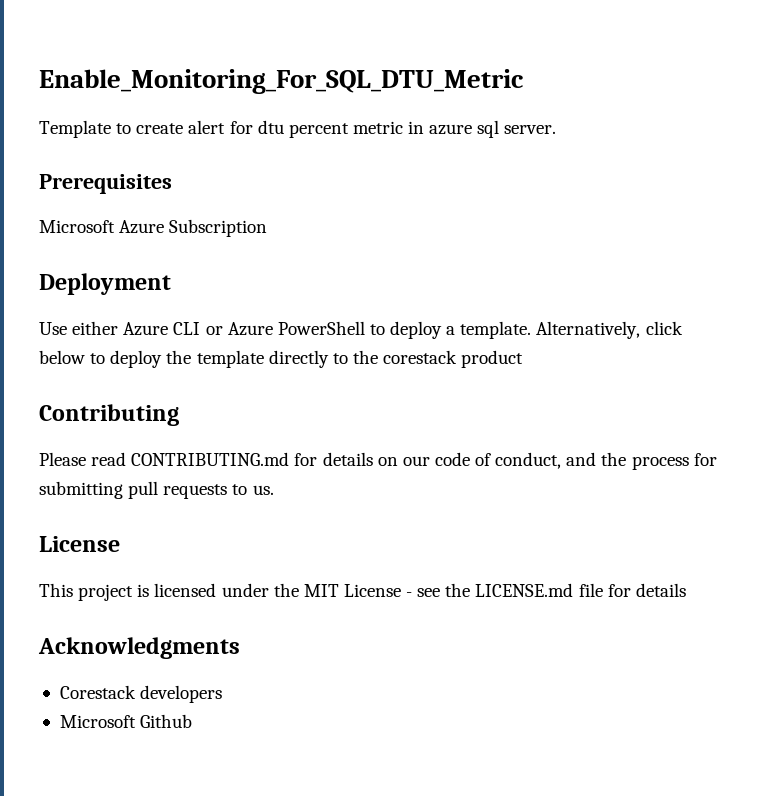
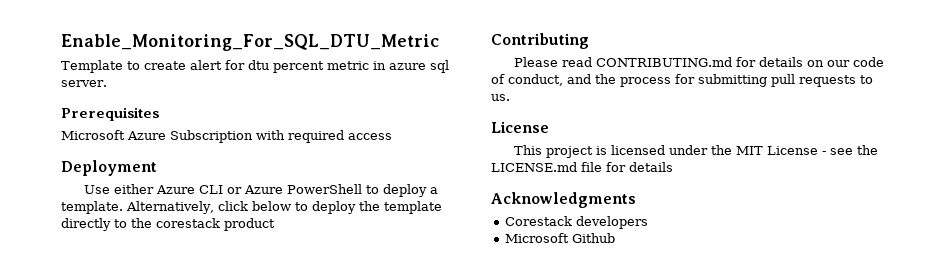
(268, 228) none -> [256,130,392,143] with required access

